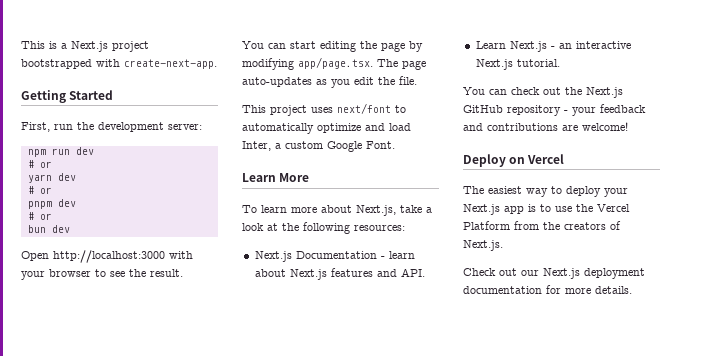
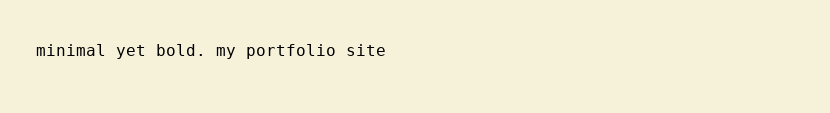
[21,41,149,52] [21,59,217,69] [21,90,114,103] [21,122,202,132] [27,147,94,157] [27,160,52,168] [27,173,76,183] [27,186,52,194] [27,199,76,209] [27,212,52,220] [27,225,70,233] [21,250,193,263] [21,269,183,280] [242,41,423,52] [242,57,426,70] [242,76,417,88] [242,103,406,116] [242,123,411,134] [242,141,395,152] [242,173,310,182] [242,205,432,216] [242,222,405,234] [254,251,415,262] [254,268,425,280] [475,41,631,52] [475,59,560,70] [463,87,623,98] [463,104,646,116] [463,122,628,131] [463,154,565,167] [463,186,628,197] [463,204,630,215] [463,221,621,230] [463,240,503,251] [463,268,645,279] [463,285,632,294] This is a Next.js project bootstrapped with create-next-app. // Getting Started // First, run the development server: // npm run dev // # or // yarn dev // # or // pnpm dev // # or // bun dev // Open http://localhost:3000 with your browser to see the result. // You can start editing the page by modifying app/page.tsx. The page auto-updates as you edit the file. // This project uses next/font to automatically optimize and load Inter, a custom Google Font. // Learn More // To learn more about Next.js, take a look at the following resources: // Next.js Documentation - learn about Next.js features and API. // Learn Next.js - an interactive Next.js tutorial. // You can check out the Next.js GitHub repository - your feedback and contributions are welcome! // Deploy on Vercel // The easiest way to deploy your Next.js app is to use the Vercel Platform from the creators of Next.js. // Check out our Next.js deployment documentation for more details. -> [36,44,386,59] minimal yet bold. my portfolio site

